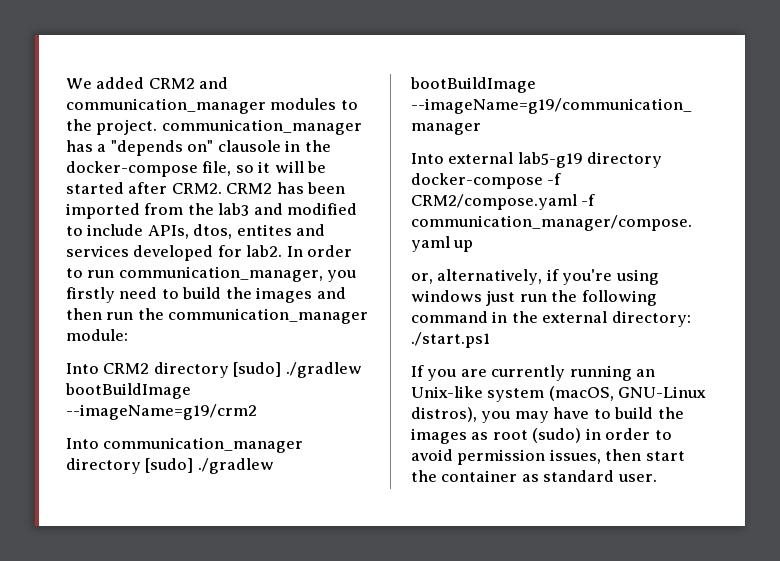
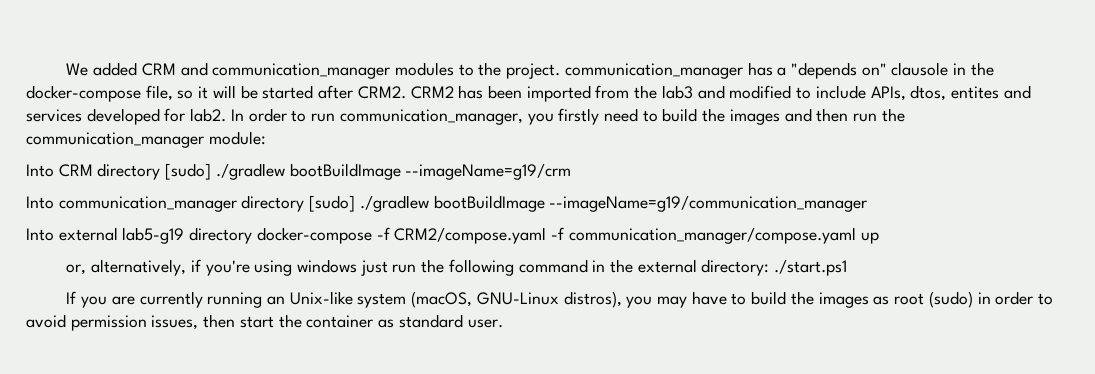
[148,78,195,89] CRM2 -> [141,63,176,76] CRM
[103,362,362,378] [65,383,191,399] [66,404,257,420] CRM2 directory [sudo] ./gradlew bootBuildImage --imageName=g19/crm2 -> [58,163,572,180] CRM directory [sudo] ./gradlew bootBuildImage --imageName=g19/crm

